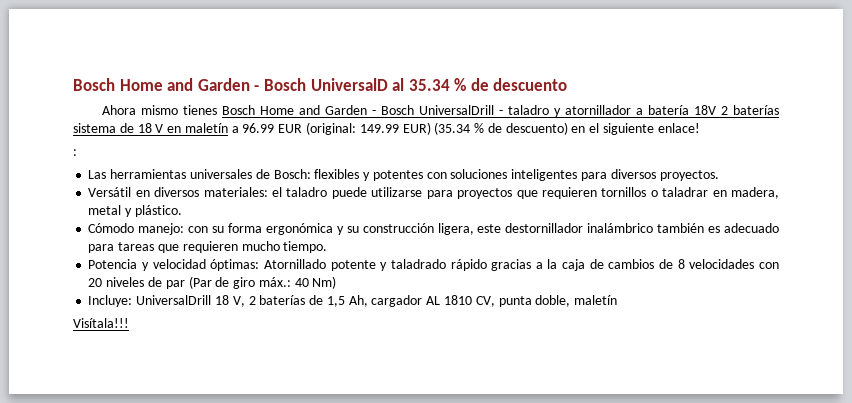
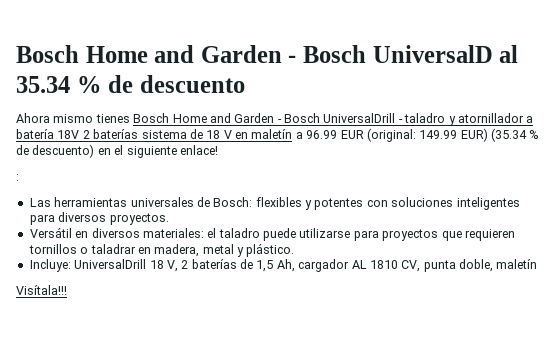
[88,223,779,235] [88,241,328,253] [88,259,780,271] [88,276,337,289] // Cómodo manejo: con su forma ergonómica y su construcción ligera, este destornillador inalámbrico también es adecuado para tareas que requieren mucho tiempo. // Potencia y velocidad óptimas: Atornillado potente y taladrado rápido gracias a la caja de cambios de 8 velocidades con 20 niveles de par (Par de giro máx.: 40 Nm) -> (295, 250) none

